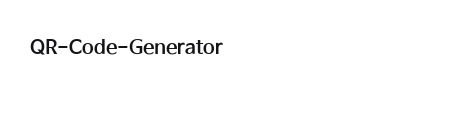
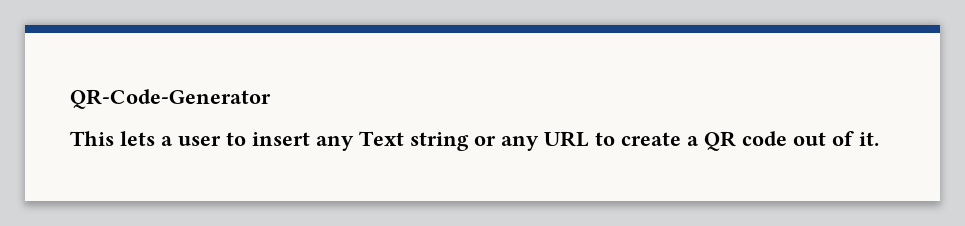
(223, 47) none -> [70,131,879,151] // This lets a user to insert any Text string or any URL to create a QR code out of it.

